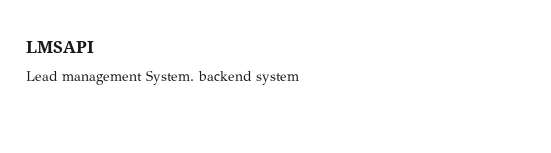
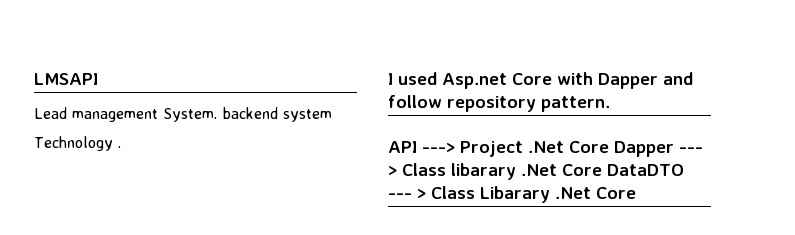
(299, 79) none -> [34,136,121,151] [388,72,693,89] [388,95,610,112] [388,141,703,157] [388,163,684,180] [388,186,636,203] // Technology . // I used Asp.net Core with Dapper and follow repository pattern. // API ---> Project .Net Core Dapper --- > Class libarary .Net Core DataDTO --- > Class Libarary .Net Core

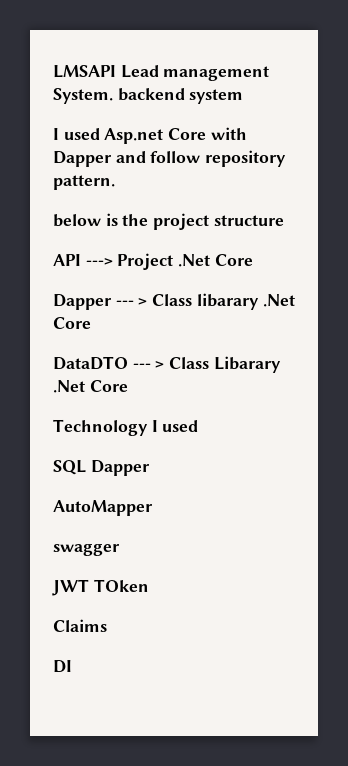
(98, 79) // -> (116, 71) none
[34,136,121,151] // Technology . -> (244, 96) none
(610, 104) none -> [53,213,284,230] // below is the project structure
(609, 147) none -> (253, 260) //
(602, 170) none -> (91, 323) //
(636, 193) none -> [53,419,199,436] [53,460,150,476] [53,500,153,516] [53,544,120,556] [52,579,149,596] [53,619,107,632] [53,660,72,673] // Technology I used // SQL Dapper // AutoMapper // swagger // JWT TOken // Claims // DI

